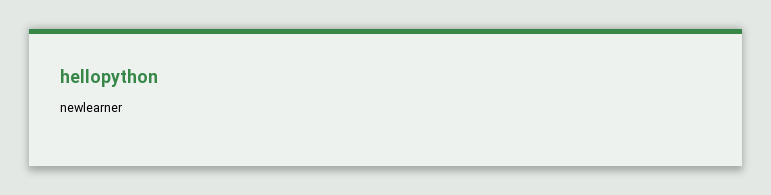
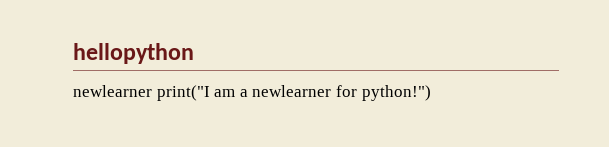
(123, 107) none -> [156,85,431,101] print("I am a newlearner for python!")

